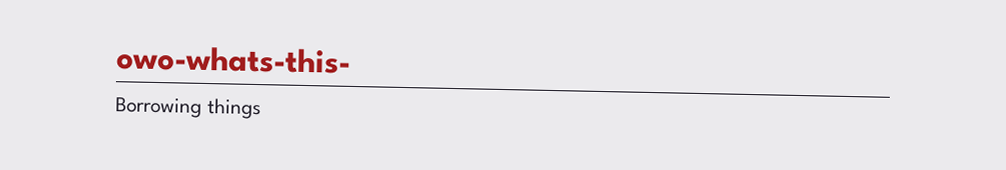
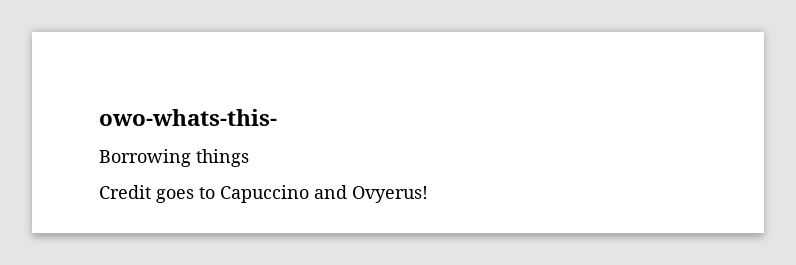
(261, 109) none -> [99,185,428,203] // Credit goes to Capuccino and Ovyerus!

